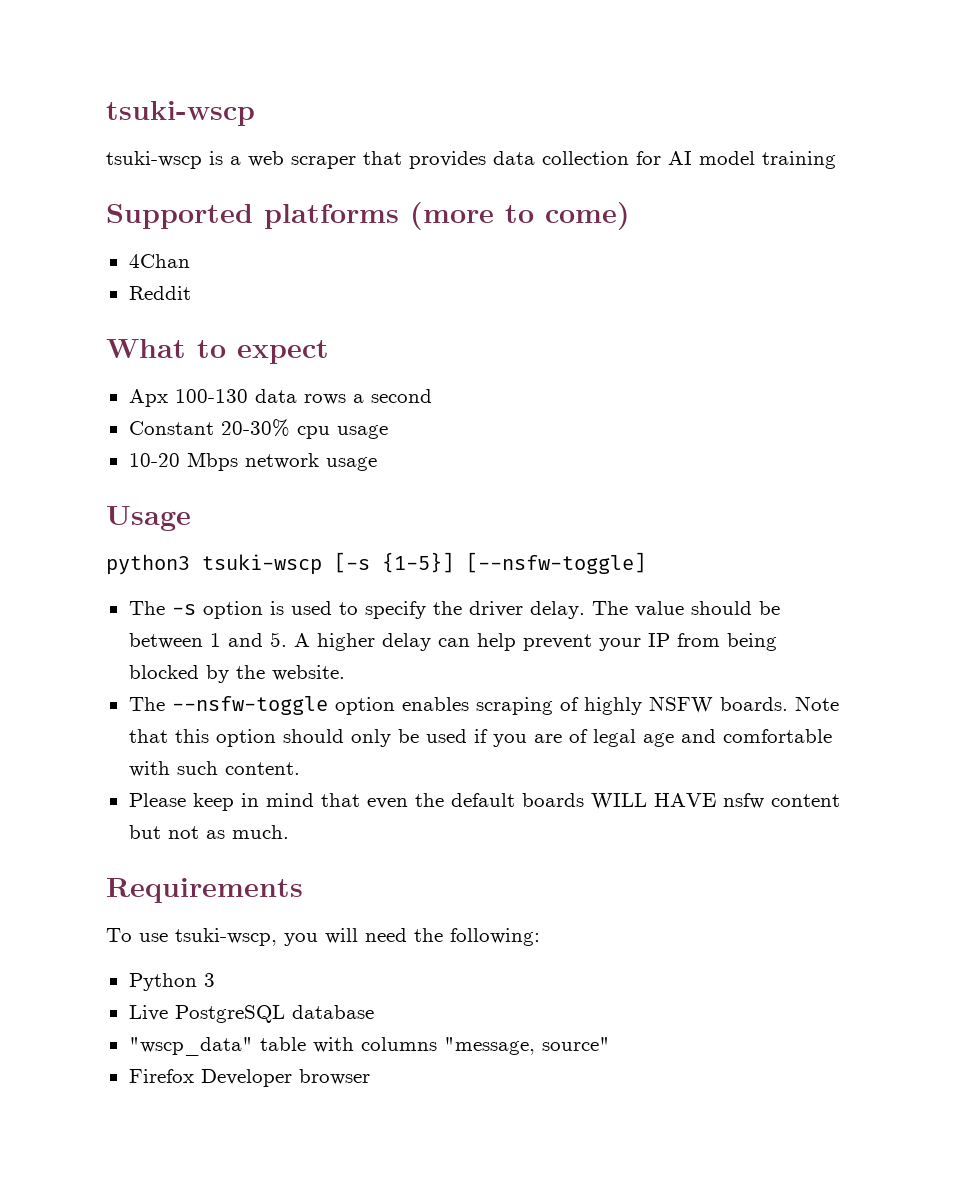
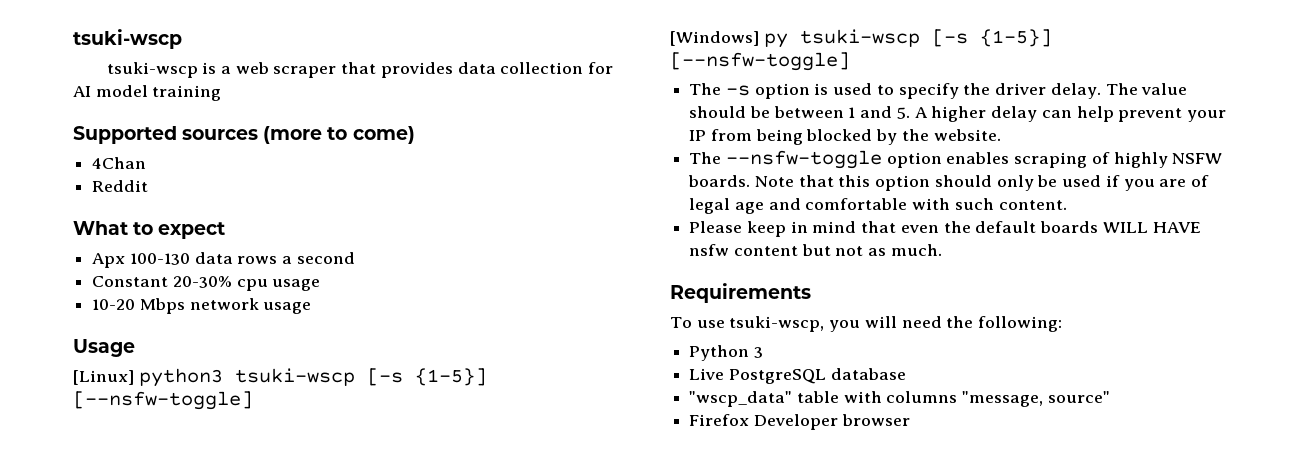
[264,204,399,229] platforms -> [182,129,259,140] sources
(191, 518) none -> [73,370,134,385] [Linux]
(646, 563) none -> [670,29,1052,48] [670,52,850,71] // [Windows] py tsuki-wscp [-s {1-5}] [--nsfw-toggle]

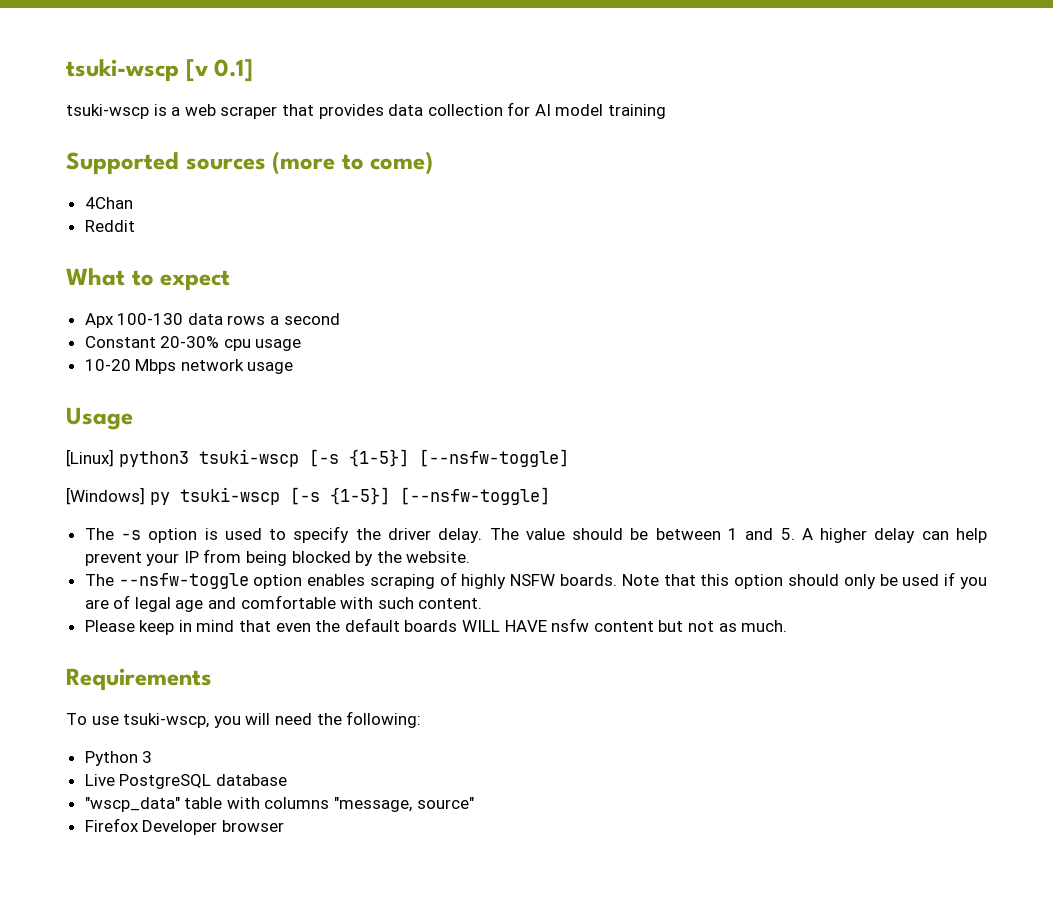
[73,29,182,49] tsuki-wscp -> [66,59,254,82] tsuki-wscp [v 0.1]

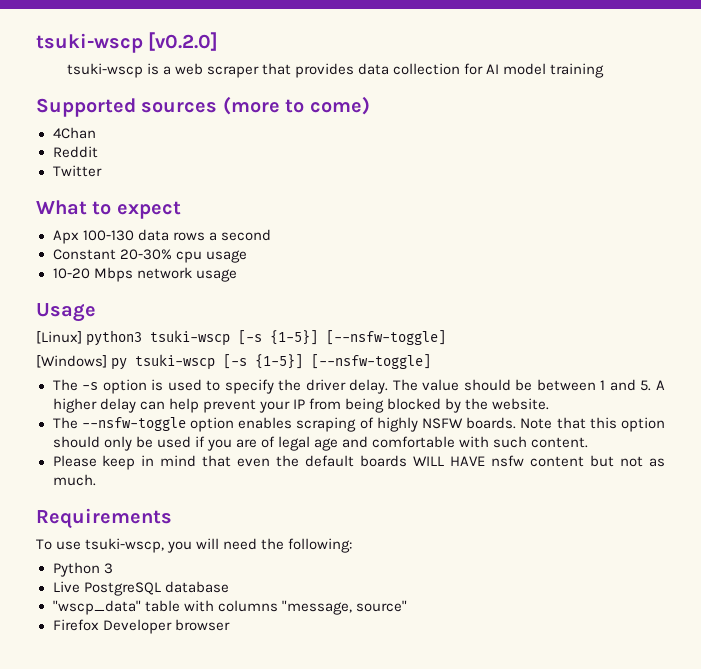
[66,59,254,82] tsuki-wscp [v 0.1] -> [36,32,219,53] tsuki-wscp [v0.2.0]
(135, 226) none -> [52,165,102,177] // Twitter

